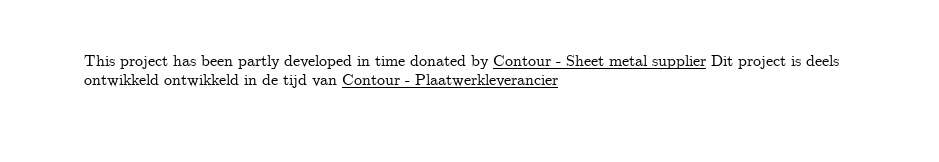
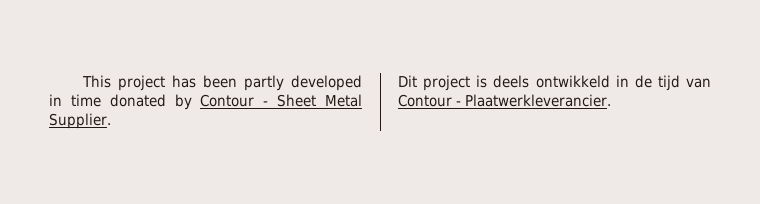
[609,55,706,69] metal supplier -> [325,94,363,107] [49,113,111,129] Metal Supplier. //
[164,74,239,87] ontwikkeld -> (610, 81) none
[415,74,558,87] Plaatwerkleverancier -> [465,94,612,107] Plaatwerkleverancier.

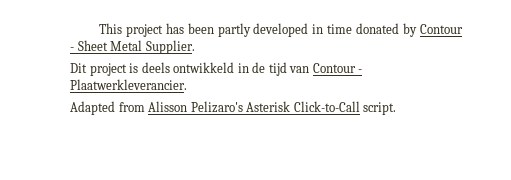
(612, 100) none -> [70,101,397,115] // Adapted from Alisson Pelizaro's Asterisk Click-to-Call script.

